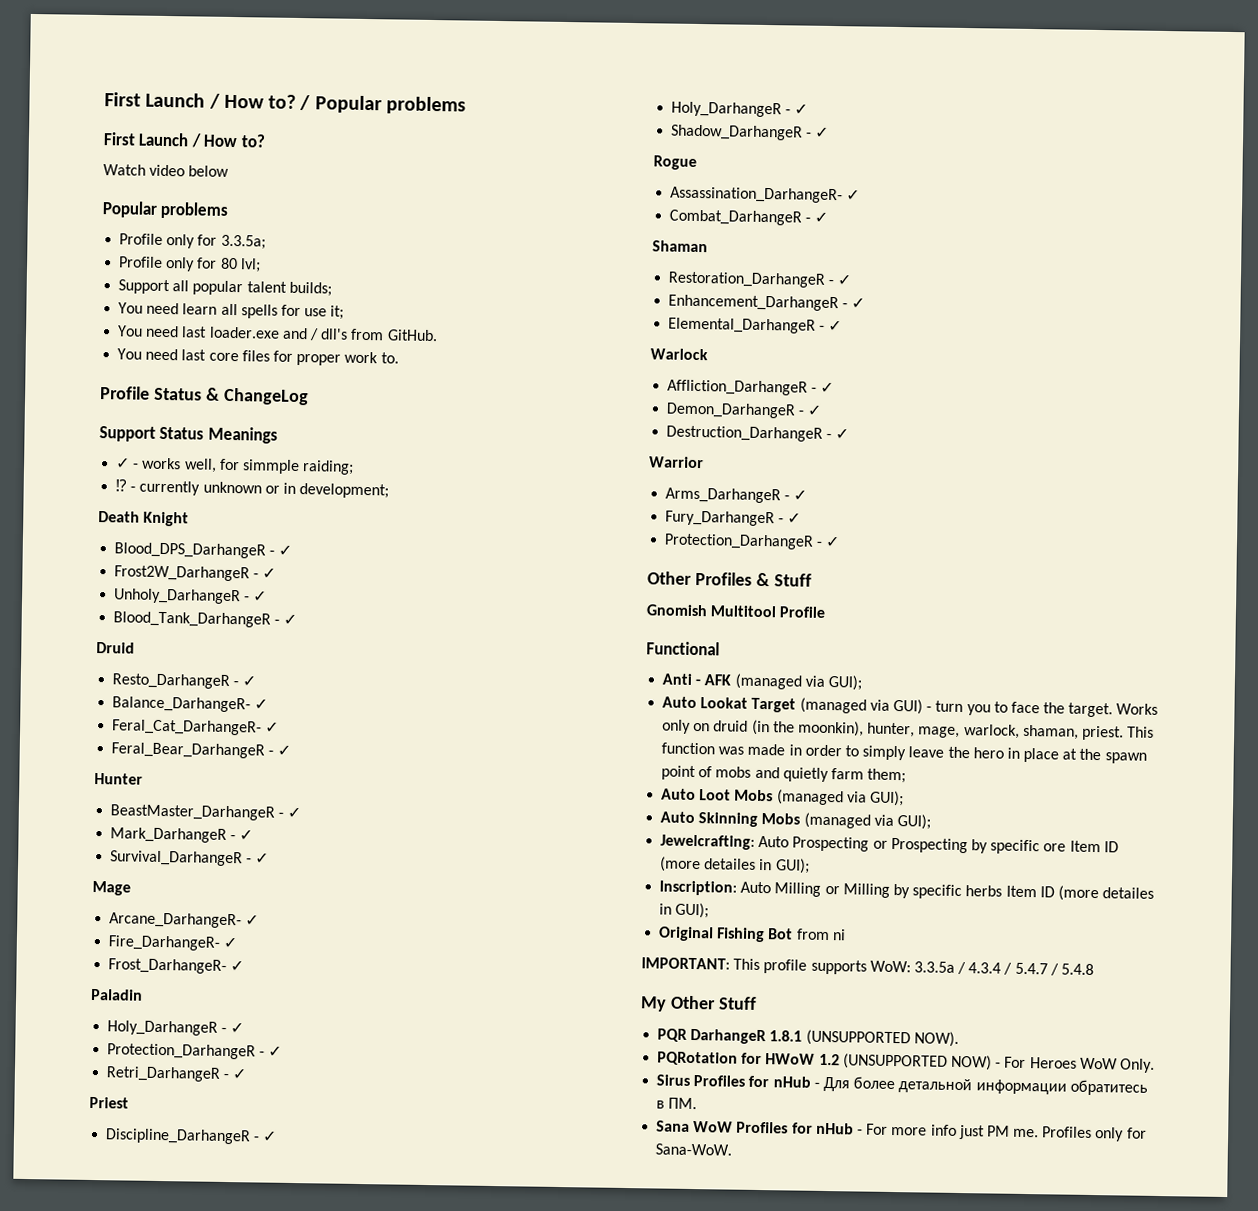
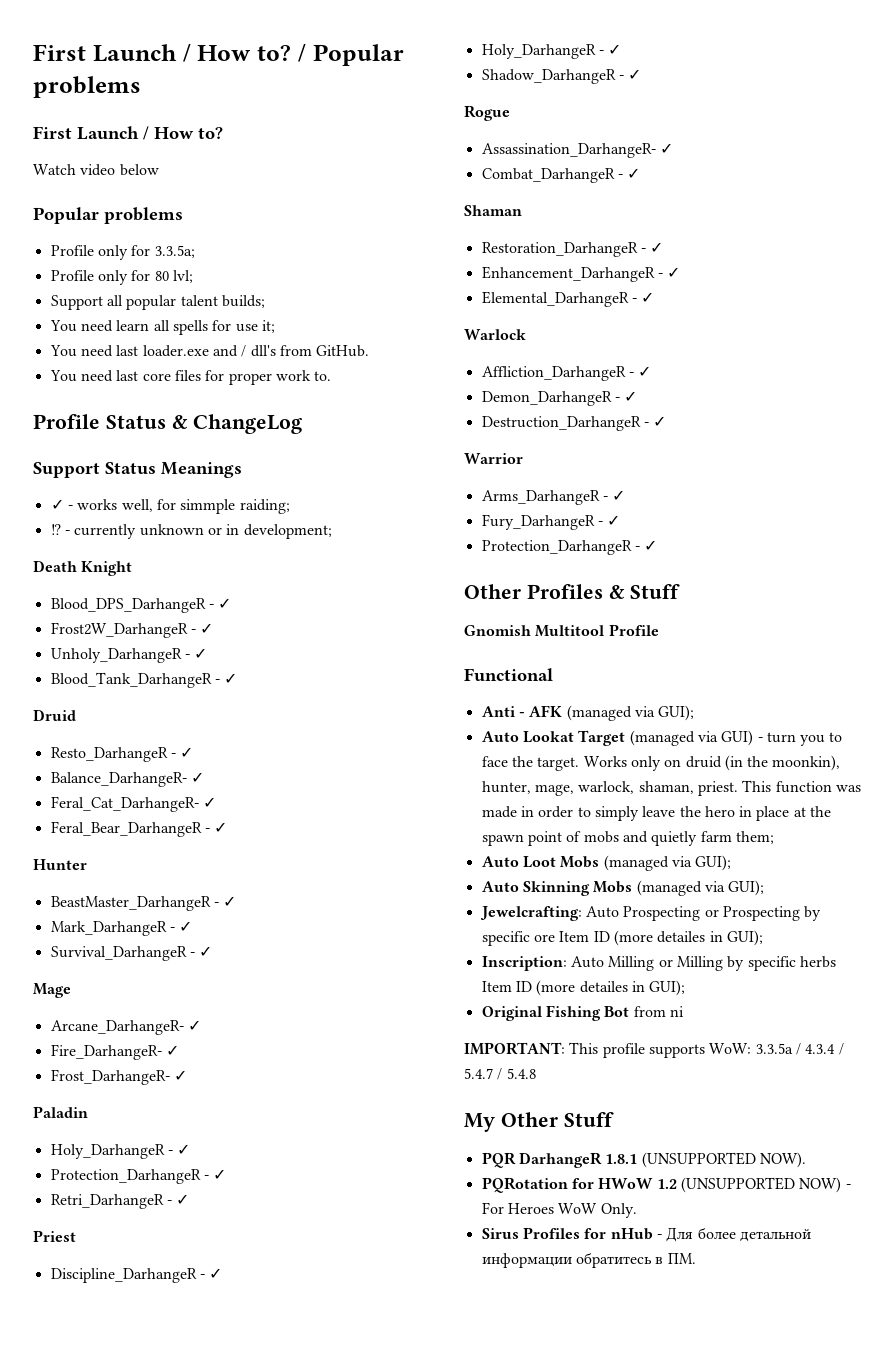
[656,1120,1147,1142] [655,1143,733,1156] // Sana WoW Profiles for nHub - For more info just PM me. Profiles only for Sana-WoW. -> (696, 1258) none

